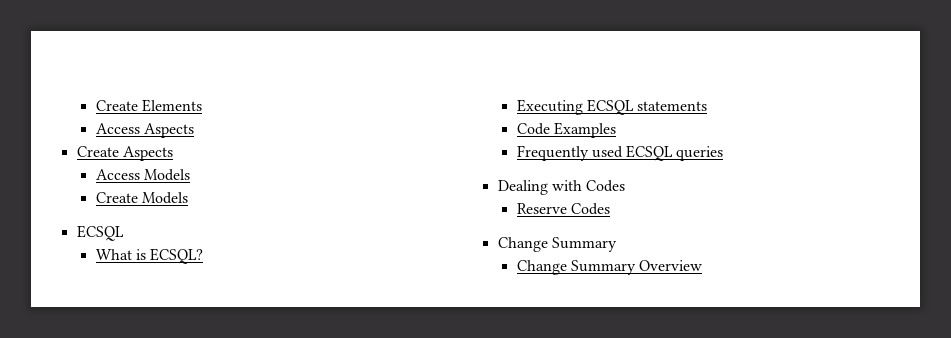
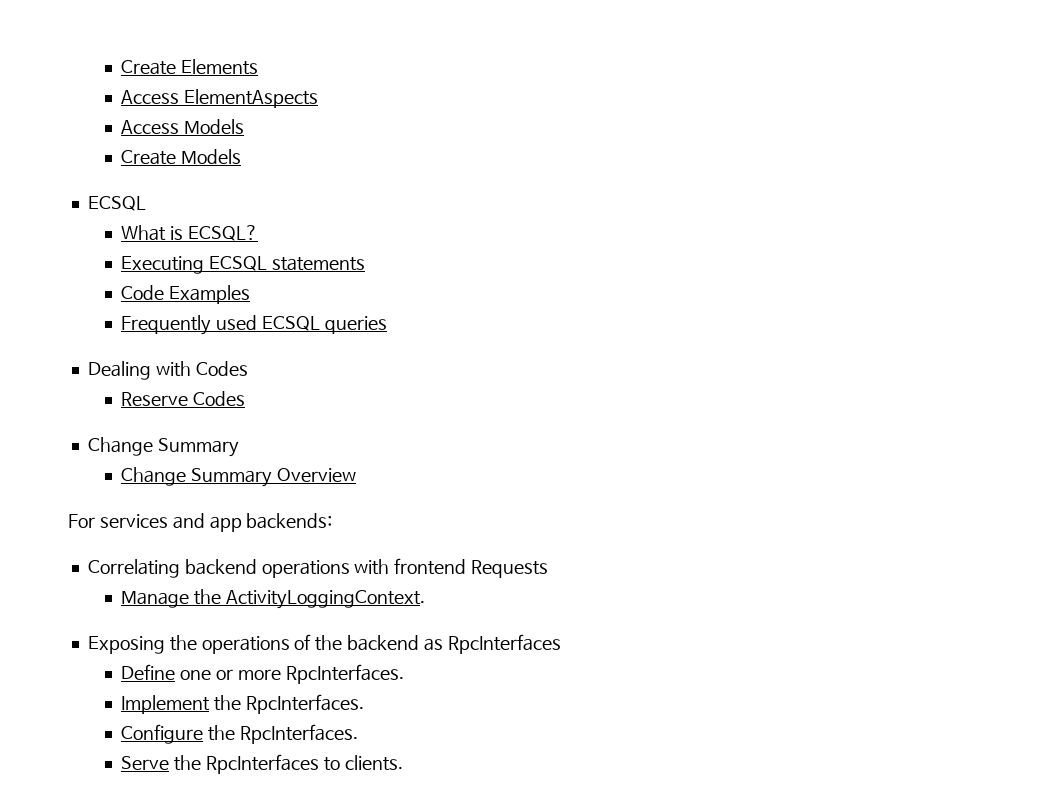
[143,123,194,138] [76,146,173,161] Aspects // Create Aspects -> [184,89,319,108] ElementAspects
(703, 265) none -> [68,513,333,532] [87,558,549,578] [121,589,426,609] [87,634,561,654] [121,664,404,684] [121,694,365,714] [121,724,359,744] [121,754,403,774] // For services and app backends: // Correlating backend operations with frontend Requests // Manage the ActivityLoggingContext. // Exposing the operations of the backend as RpcInterfaces // Define one or more RpcInterfaces. // Implement the RpcInterfaces. // Configure the RpcInterfaces. // Serve the RpcInterfaces to clients.

